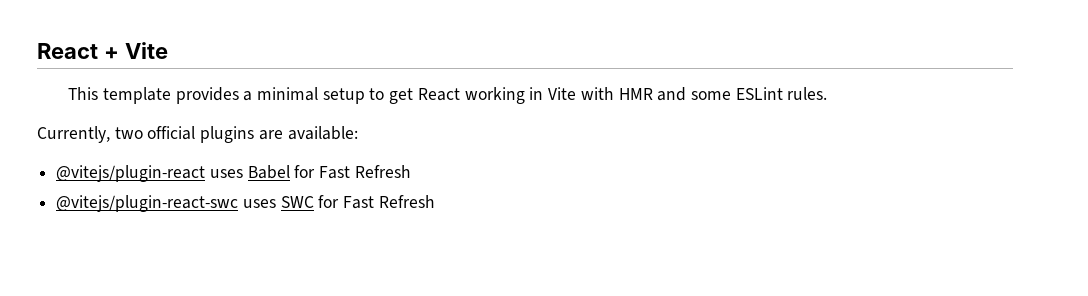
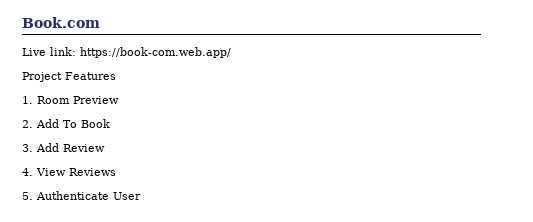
[37,42,168,59] [68,87,828,104] [37,126,358,143] [56,165,411,182] [56,195,435,212] React + Vite // This template provides a minimal setup to get React working in Vite with HMR and some ESLint rules. // Currently, two official plugins are available: // @vitejs/plugin-react uses Babel for Fast Refresh // @vitejs/plugin-react-swc uses SWC for Fast Refresh -> [22,17,100,28] [22,47,231,58] [22,72,116,82] [22,96,119,104] [22,119,110,128] [22,143,105,152] [22,168,116,176] [22,191,141,200] Book.com // Live link: https://book-com.web.app/ // Project Features // 1. Room Preview // 2. Add To Book // 3. Add Review // 4. View Reviews // 5. Authenticate User

